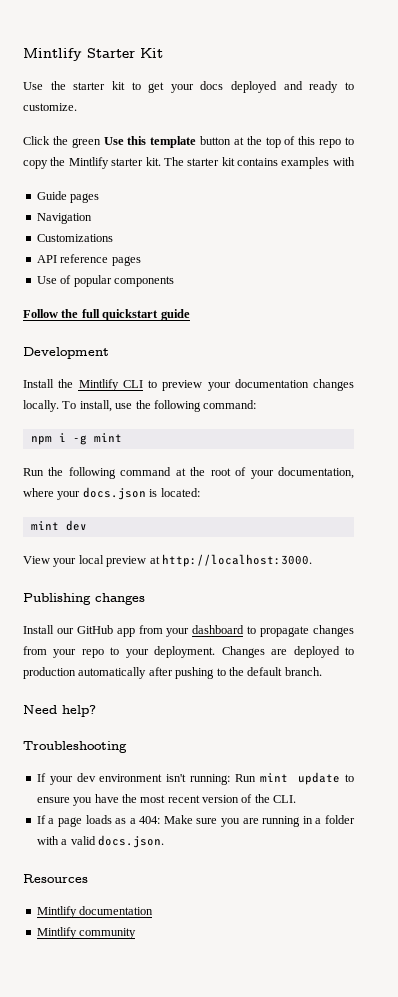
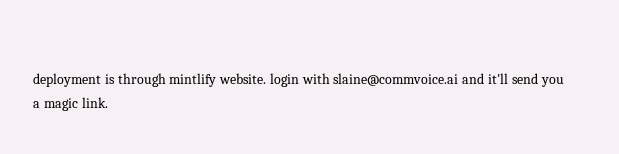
[23,48,163,61] [23,81,354,93] [23,103,77,111] [23,136,355,148] [23,157,355,169] [36,191,100,203] [36,213,92,224] [36,234,113,242] [36,254,141,266] [36,275,174,287] [23,309,190,321] [23,347,109,359] [23,379,354,391] [23,400,257,412] [30,433,122,445] [23,467,355,479] [23,487,200,500] [30,520,87,531] [23,554,312,567] [23,593,145,605] [23,625,354,637] [23,646,355,658] [23,667,322,679] [23,705,96,717] [23,741,127,753] [36,772,354,785] [36,794,297,806] [36,815,356,827] [36,835,164,848] [23,874,88,883] [36,906,154,918] [36,927,137,939] Mintlify Starter Kit // Use the starter kit to get your docs deployed and ready to customize. // Click the green Use this template button at the top of this repo to copy the Mintlify starter kit. The starter kit contains examples with // Guide pages // Navigation // Customizations // API reference pages // Use of popular components // Follow the full quickstart guide // Development // Install the Mintlify CLI to preview your documentation changes locally. To install, use the following command: // npm i -g mint // Run the following command at the root of your documentation, where your docs.json is located: // mint dev // View your local preview at http://localhost:3000. // Publishing changes // Install our GitHub app from your dashboard to propagate changes from your repo to your deployment. Changes are deployed to production automatically after pushing to the default branch. // Need help? // Troubleshooting // If your dev environment isn't running: Run mint update to ensure you have the most recent version of the CLI. // If a page loads as a 404: Make sure you are running in a folder with a valid docs.json. // Resources // Mintlify documentation // Mintlify community -> [33,73,564,87] [33,97,108,111] deployment is through mintlify website. login with slaine@commvoice.ai and it'll send you a magic link.

